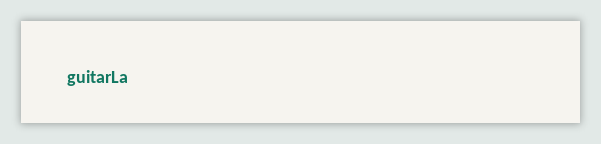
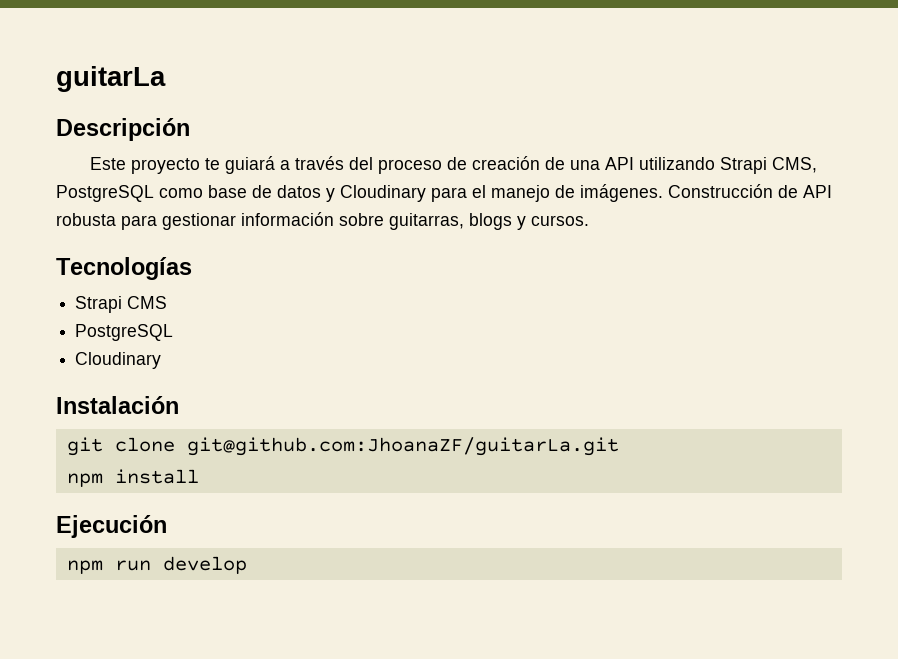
(128, 78) none -> [56,118,190,141] [89,156,817,174] [56,184,832,202] [56,212,589,230] [56,257,192,280] [75,296,168,313] [75,324,174,341] [75,352,162,369] [56,396,179,414] [66,437,619,456] [66,469,199,487] [56,515,167,538] [66,556,247,574] // Descripción // Este proyecto te guiará a través del proceso de creación de una API utilizando Strapi CMS, PostgreSQL como base de datos y Cloudinary para el manejo de imágenes. Construcción de API robusta para gestionar información sobre guitarras, blogs y cursos. // Tecnologías // Strapi CMS // PostgreSQL // Cloudinary // Instalación // git clone git@github.com:JhoanaZF/guitarLa.git // npm install // Ejecución // npm run develop

